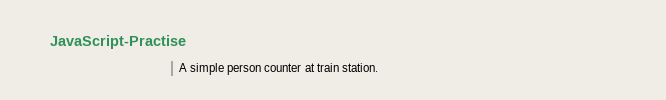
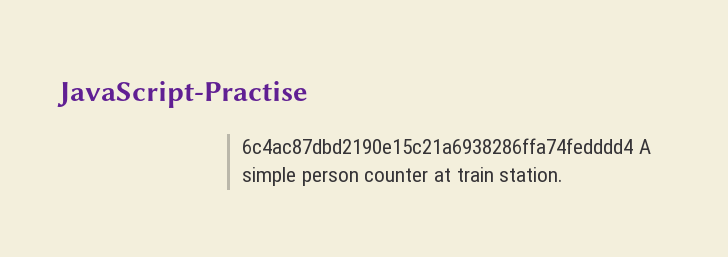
(186, 42) none -> [242,138,633,154] 6c4ac87dbd2190e15c21a6938286ffa74fedddd4

